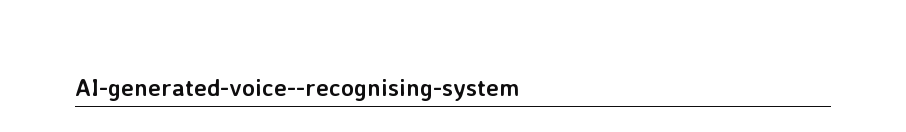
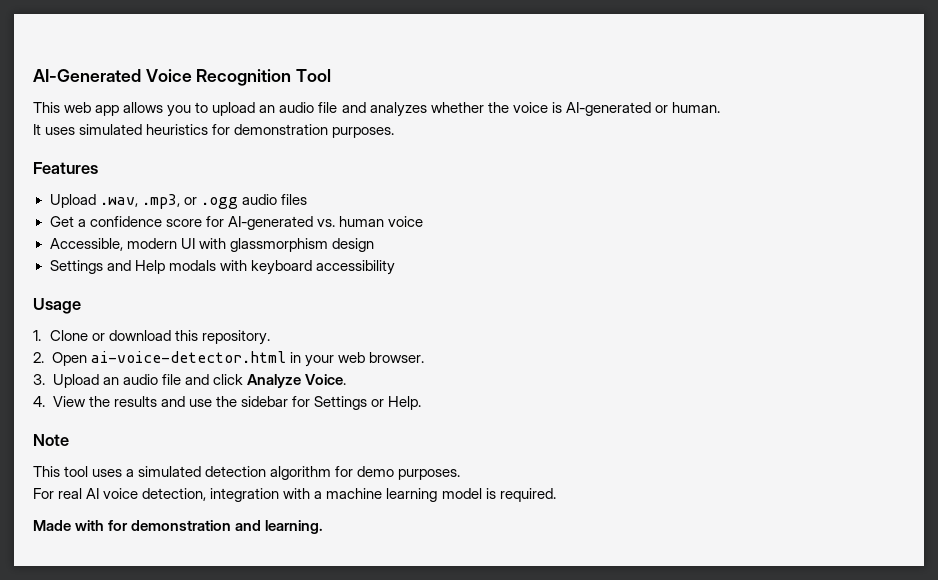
[75,79,519,101] AI-generated-voice--recognising-system -> [33,69,332,86] [33,102,720,117] [33,124,395,138] [33,162,98,174] [49,194,307,209] [49,216,423,230] [49,238,374,252] [49,260,395,275] [33,298,81,314] [33,330,270,345] [33,351,424,367] [33,374,346,388] [33,396,422,410] [33,434,69,446] [33,466,461,480] [33,488,556,502] [33,520,324,534] AI-Generated Voice Recognition Tool // This web app allows you to upload an audio file and analyzes whether the voice is AI-generated or human. // It uses simulated heuristics for demonstration purposes. // Features // Upload .wav, .mp3, or .ogg audio files // Get a confidence score for AI-generated vs. human voice // Accessible, modern UI with glassmorphism design // Settings and Help modals with keyboard accessibility // Usage // 1. Clone or download this repository. // 2. Open ai-voice-detector.html in your web browser. // 3. Upload an audio file and click Analyze Voice. // 4. View the results and use the sidebar for Settings or Help. // Note // This tool uses a simulated detection algorithm for demo purposes. // For real AI voice detection, integration with a machine learning model is required. // Made with for demonstration and learning.

